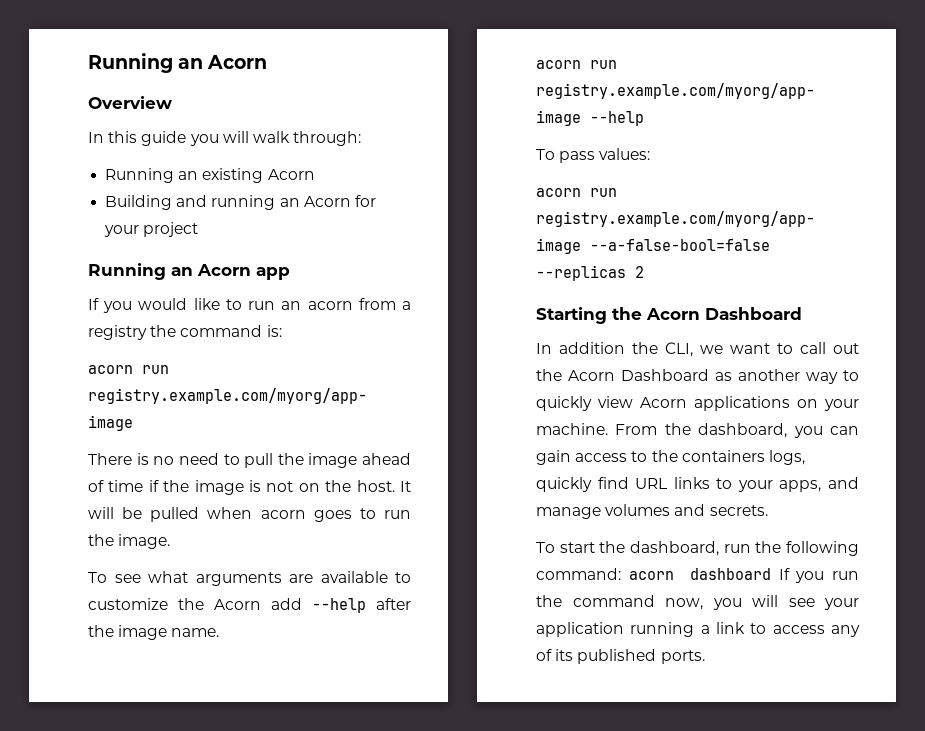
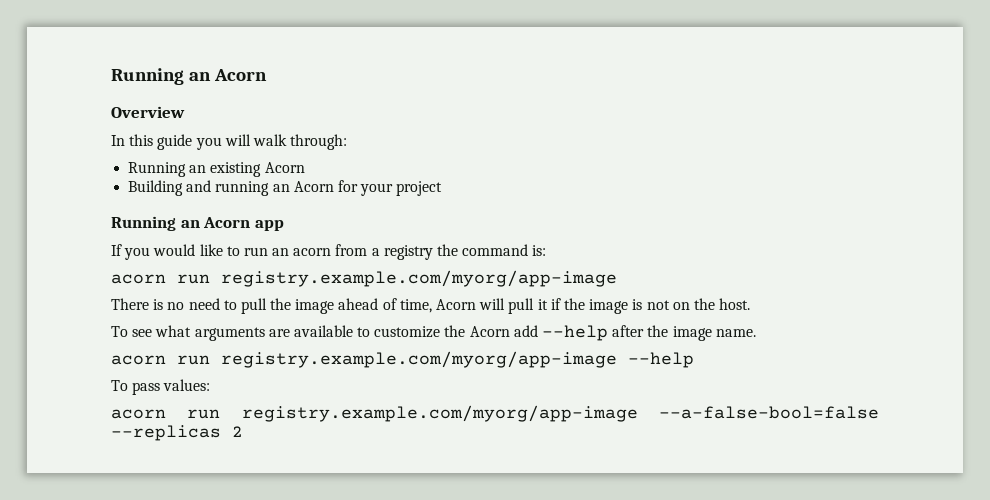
[108,480,144,492] time -> [399,298,548,314] time, Acorn will pull it
[400,481,411,492] [88,507,411,522] [88,534,171,549] It will be pulled when acorn goes to run the image. -> (751, 304) none
[536,307,802,324] [536,342,859,357] [536,369,859,384] [536,396,859,411] [536,423,859,438] [536,450,805,465] [536,477,859,492] [536,504,768,519] [536,541,859,556] [536,568,859,583] [536,595,859,610] [536,622,860,637] [536,649,705,664] // Starting the Acorn Dashboard // In addition the CLI, we want to call out the Acorn Dashboard as another way to quickly view Acorn applications on your machine. From the dashboard, you can gain access to the containers logs, quickly find URL links to your apps, and manage volumes and secrets. // To start the dashboard, run the following command: acorn dashboard If you run the command now, you will see your application running a link to access any of its published ports. -> (243, 431) none

